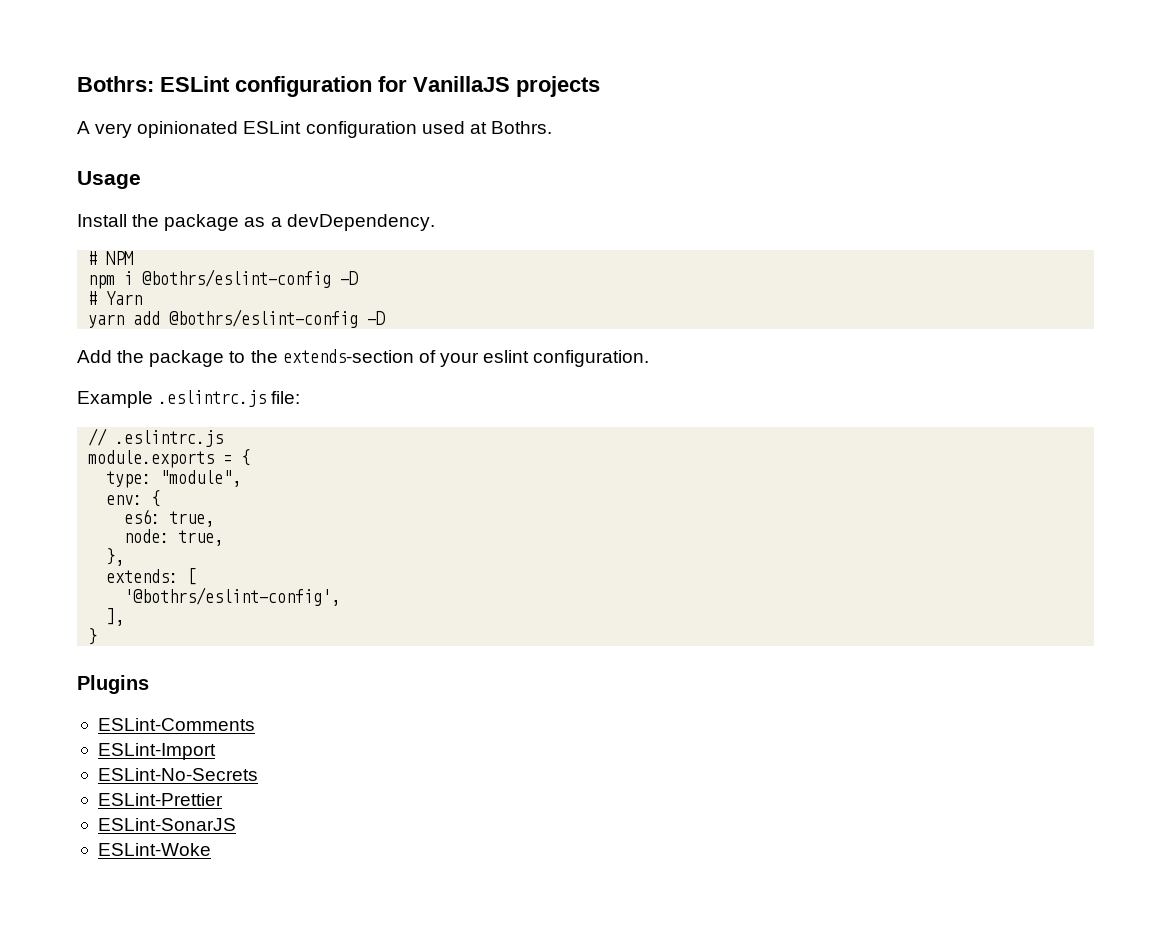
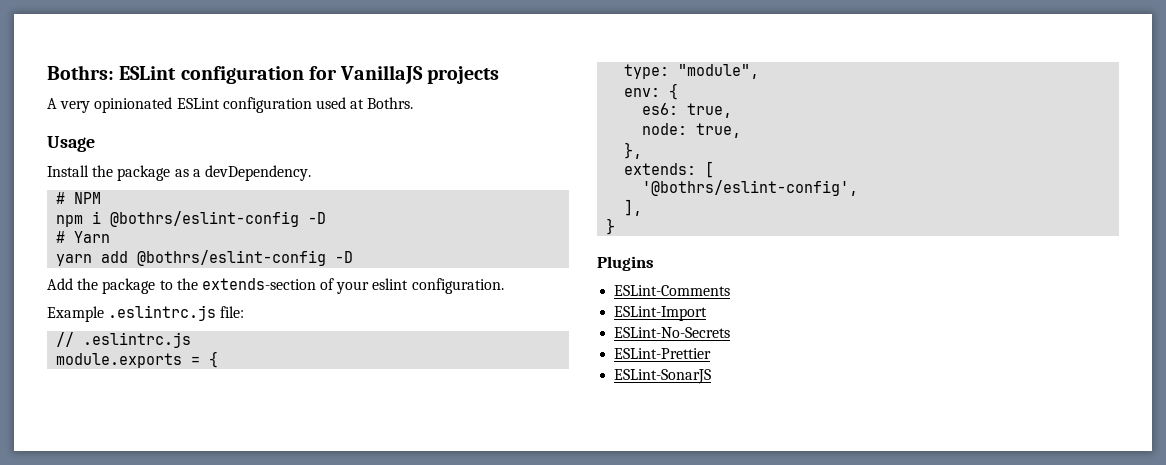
[97,843,211,856] // ESLint-Woke -> (712, 376) none

